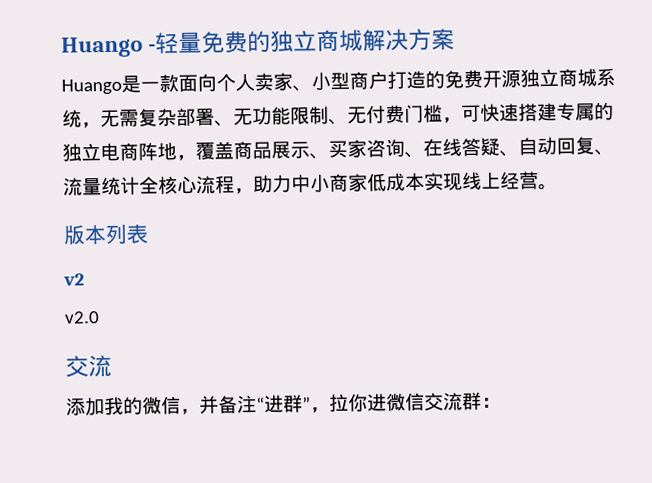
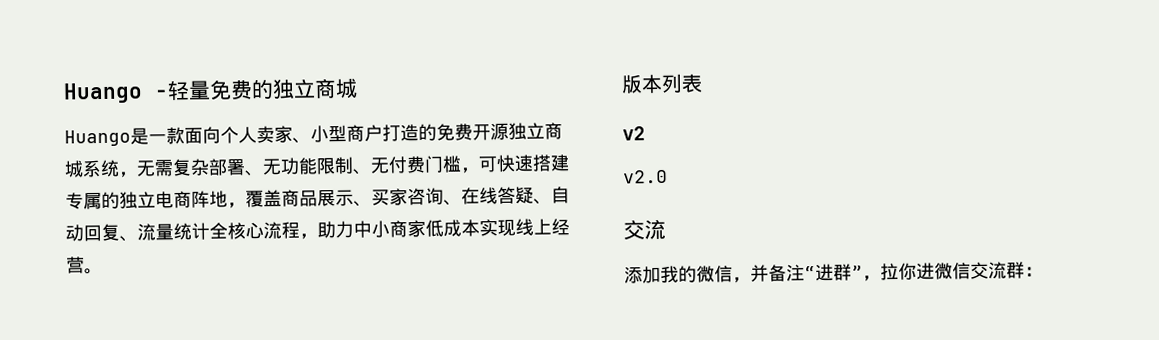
[362,28,456,52] 解决方案 -> (358, 89) none

